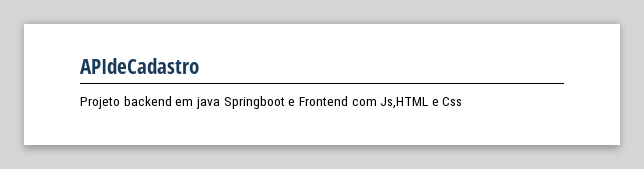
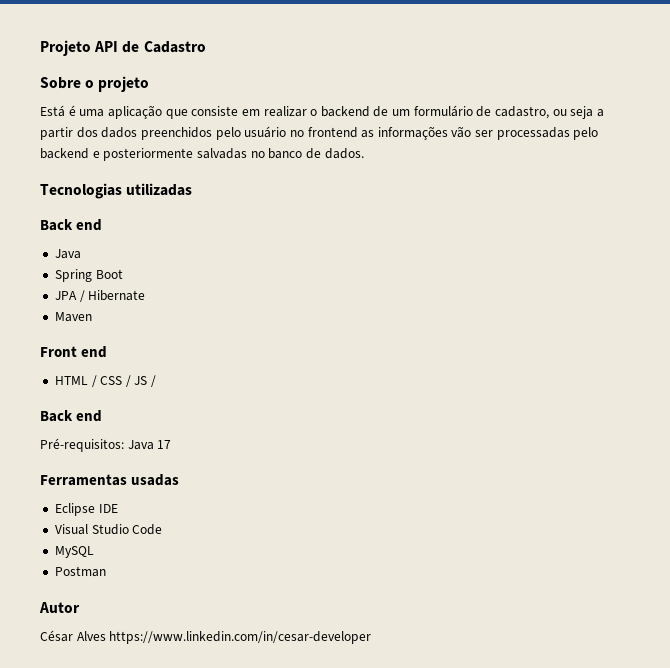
[80,58,199,74] [80,96,463,109] APIdeCadastro // Projeto backend em java Springboot e Frontend com Js,HTML e Css -> [40,40,206,56] [40,76,150,92] [40,105,604,119] [40,126,599,140] [40,148,364,161] [40,183,193,199] [40,219,103,231] [54,249,81,259] [54,269,123,282] [54,290,146,302] [54,312,92,322] [40,346,108,358] [54,375,157,387] [40,410,103,422] [40,438,172,452] [40,474,180,486] [54,503,118,516] [54,524,163,535] [54,546,94,558] [54,566,106,577] [39,602,80,613] [40,630,372,644] Projeto API de Cadastro // Sobre o projeto // Está é uma aplicação que consiste em realizar o backend de um formulário de cadastro, ou seja a partir dos dados preenchidos pelo usuário no frontend as informações vão ser processadas pelo backend e posteriormente salvadas no banco de dados. // Tecnologias utilizadas // Back end // Java // Spring Boot // JPA / Hibernate // Maven // Front end // HTML / CSS / JS / // Back end // Pré-requisitos: Java 17 // Ferramentas usadas // Eclipse IDE // Visual Studio Code // MySQL // Postman // Autor // César Alves https://www.linkedin.com/in/cesar-developer

